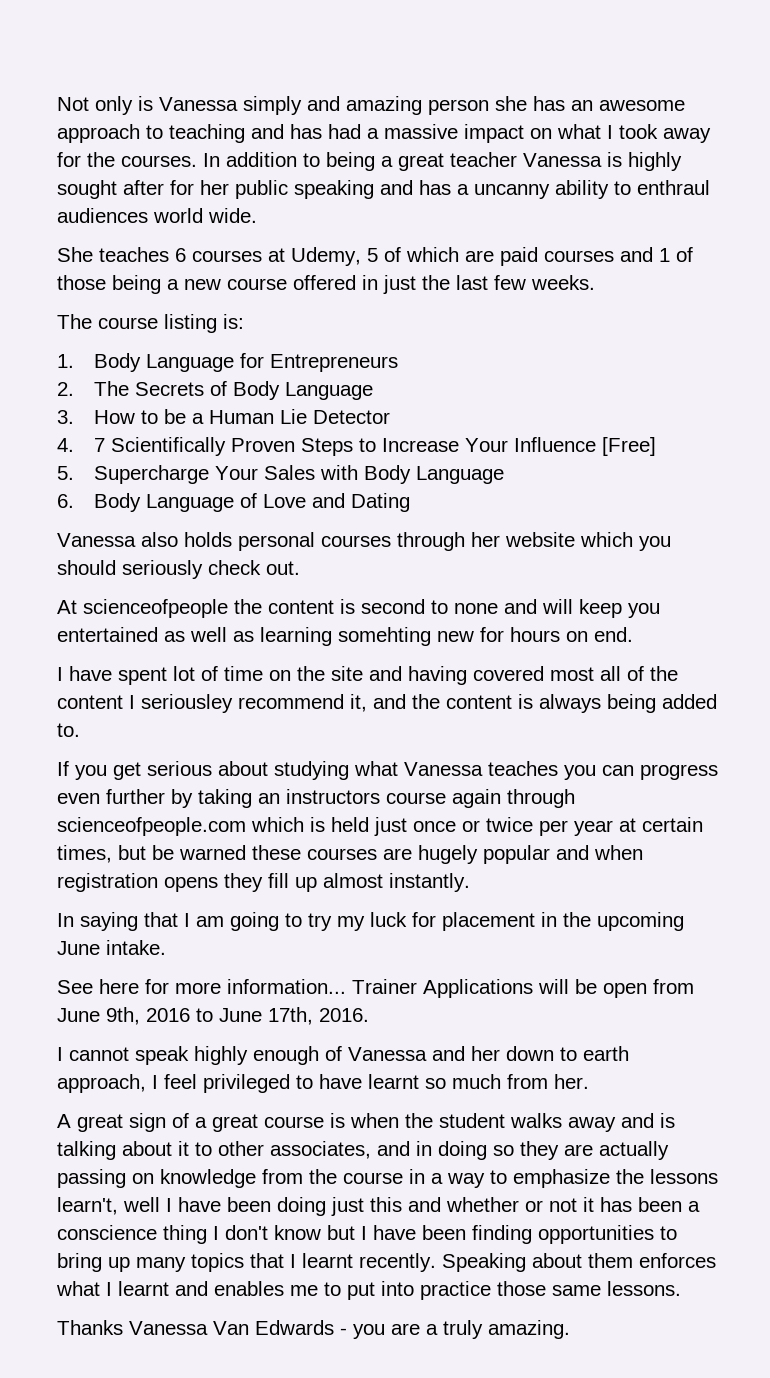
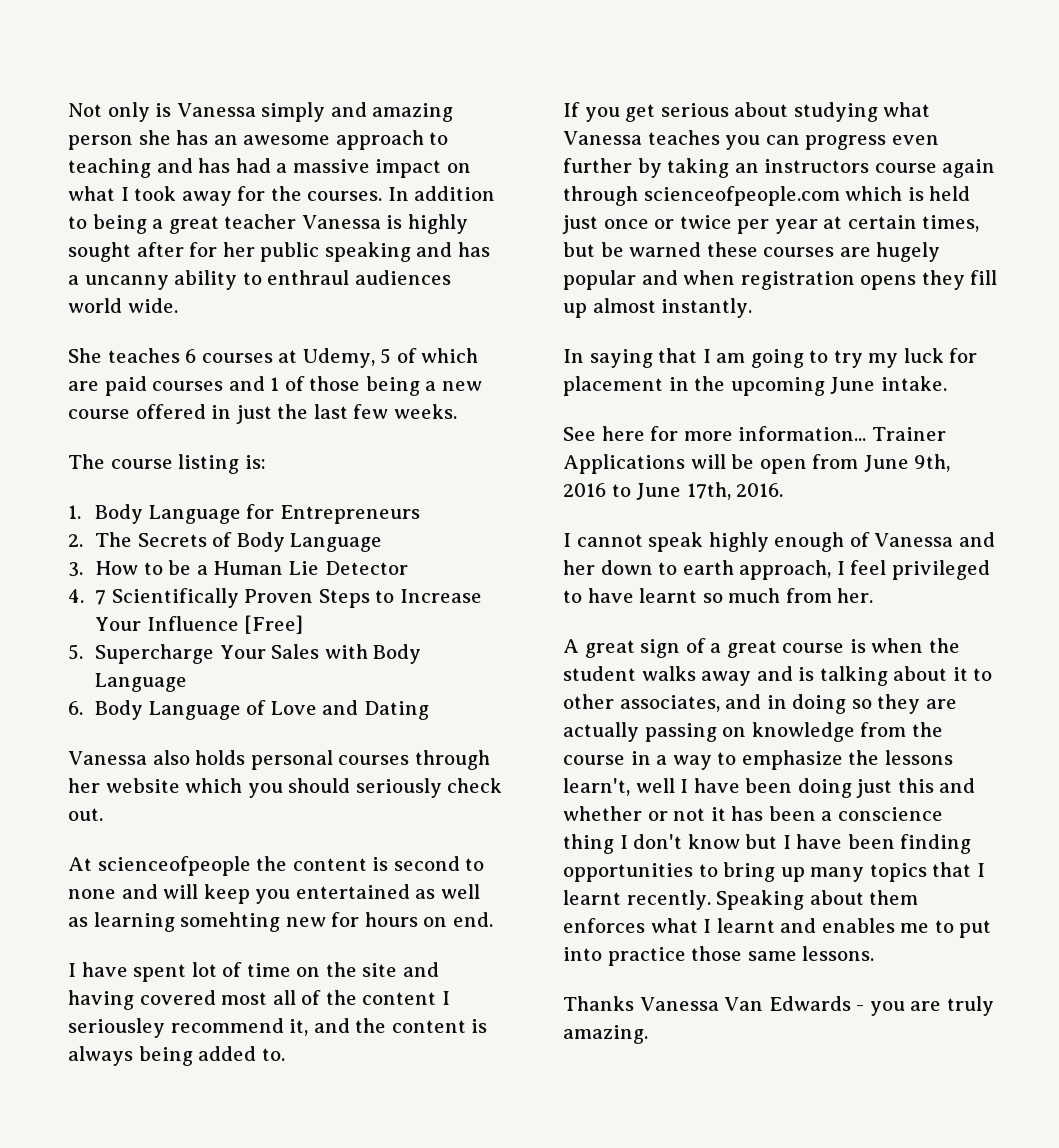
[426,1324,438,1335] a -> (942, 1006) none

